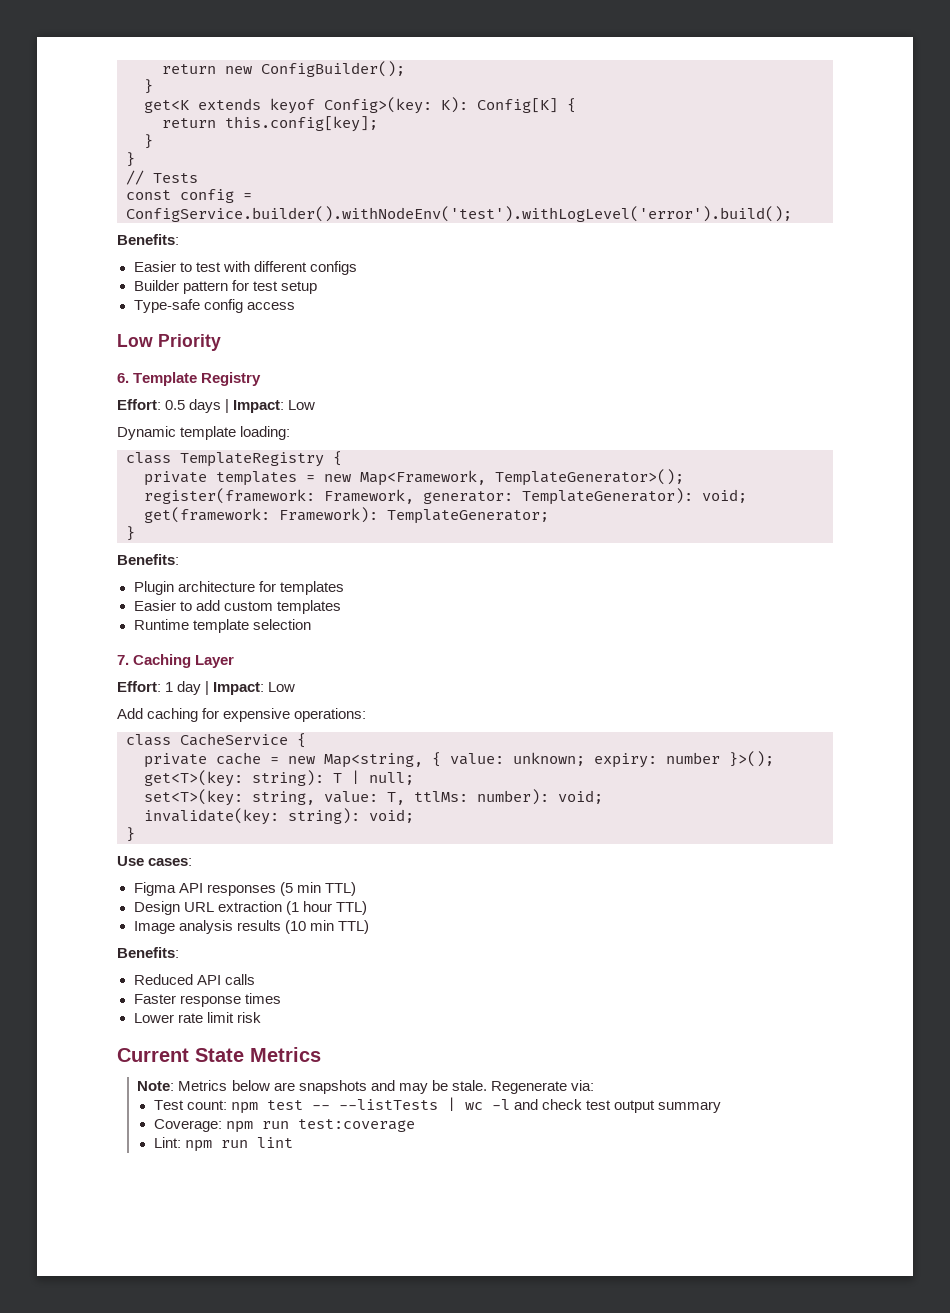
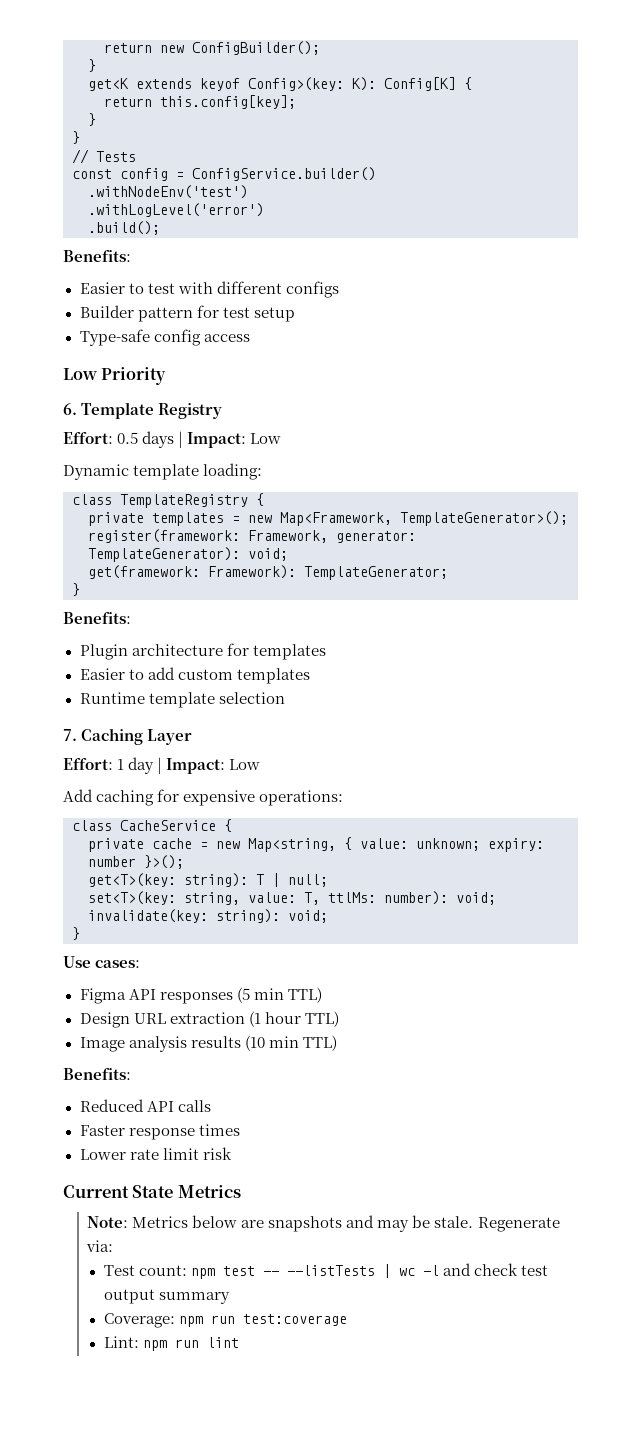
[126,206,792,222] ConfigService.builder().withNodeEnv('test').withLogLevel('error').build(); -> [192,167,376,181] [88,185,248,199] [88,203,264,217] [88,221,160,235] ConfigService.builder() // .withNodeEnv('test') // .withLogLevel('error') // .build();

